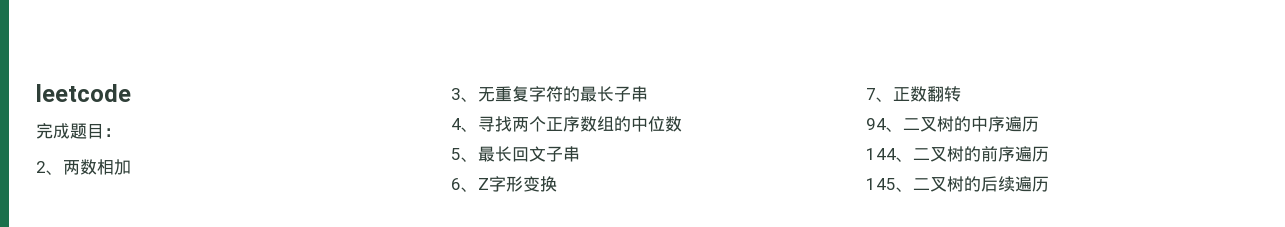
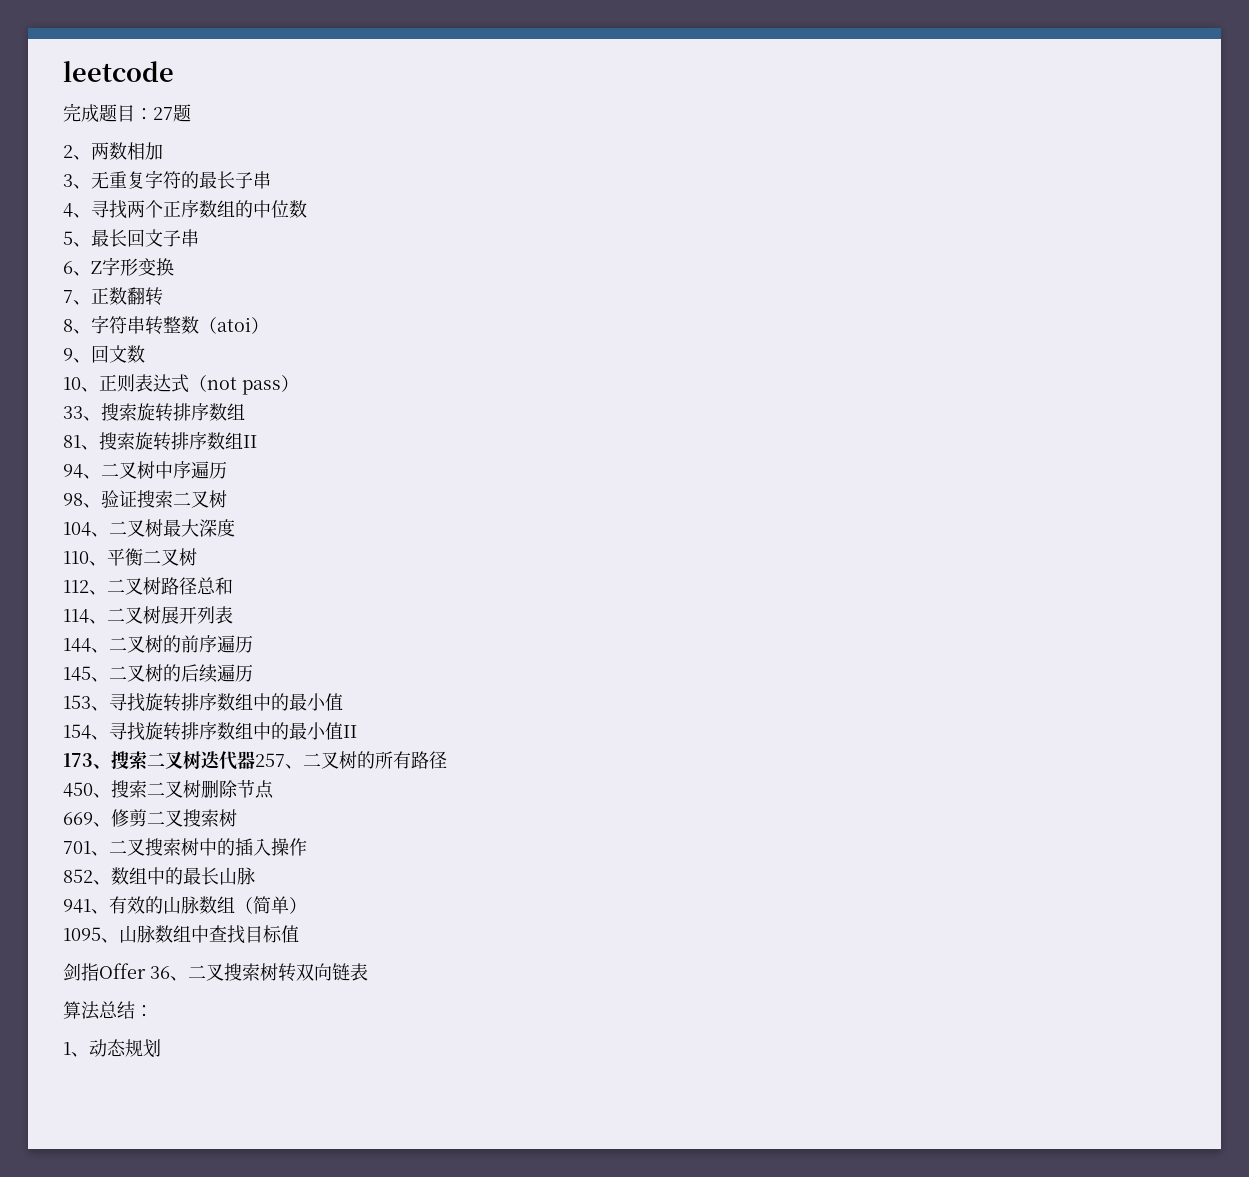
(121, 132) none -> [153,104,191,122] 27题
(961, 94) none -> [63,315,269,335] [63,345,145,363] [63,374,299,395] [63,403,245,422] [63,432,257,451] // 8、字符串转整数（atoi） // 9、回文数 // 10、正则表达式（not pass） // 33、搜索旋转排序数组 // 81、搜索旋转排序数组II
[954,116,971,132] 的 -> (155, 470) none
(1039, 124) none -> [63,490,227,508] [63,519,235,537] [63,548,197,566] [63,577,233,595] [63,606,233,624] // 98、验证搜索二叉树 // 104、二叉树最大深度 // 110、平衡二叉树 // 112、二叉树路径总和 // 114、二叉树展开列表
(1049, 184) none -> [63,693,343,712] [63,722,357,741] [63,751,447,770] [63,780,274,799] [63,809,237,827] [63,838,307,856] [63,867,255,885] [63,896,307,914] [63,925,299,944] [63,963,368,982] [63,1001,153,1020] [63,1039,161,1058] // 153、寻找旋转排序数组中的最小值 // 154、寻找旋转排序数组中的最小值II // 173、搜索二叉树迭代器257、二叉树的所有路径 // 450、搜索二叉树删除节点 // 669、修剪二叉搜索树 // 701、二叉搜索树中的插入操作 // 852、数组中的最长山脉 // 941、有效的山脉数组（简单） // 1095、山脉数组中查找目标值 // 剑指Offer 36、二叉搜索树转双向链表 // 算法总结： // 1、动态规划

